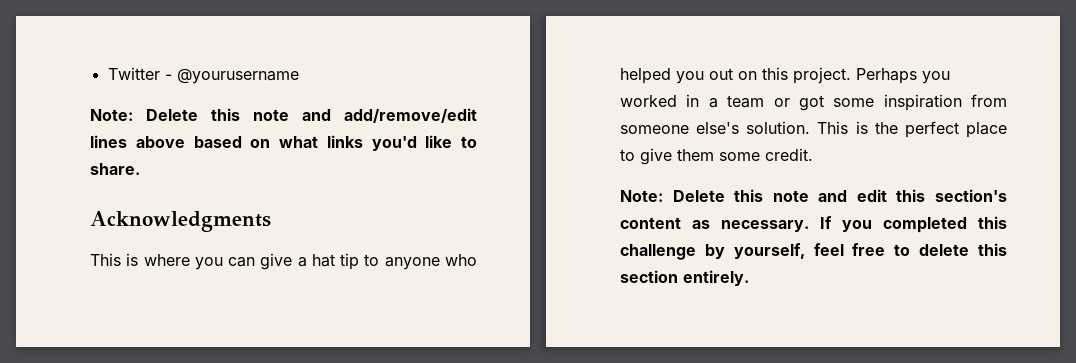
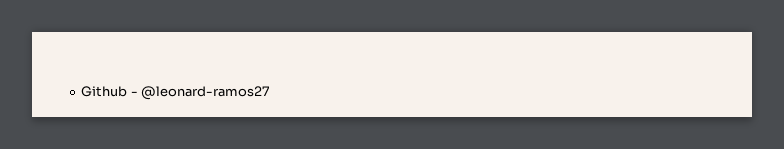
[107,67,299,84] [90,108,477,123] [90,135,477,151] [90,163,140,175] [90,211,271,232] [90,253,477,270] [620,67,950,84] [620,94,1007,111] [620,121,1007,138] [620,148,813,165] [620,189,1007,202] [620,216,1007,233] [620,243,1007,260] [620,270,749,286] Twitter - @yourusername // Note: Delete this note and add/remove/edit lines above based on what links you'd like to share. // Acknowledgments // This is where you can give a hat tip to anyone who helped you out on this project. Perhaps you worked in a team or got some inspiration from someone else's solution. This is the perfect place to give them some credit. // Note: Delete this note and edit this section's content as necessary. If you completed this challenge by yourself, feel free to delete this section entirely. -> [81,86,270,100] Github - @leonard-ramos27

